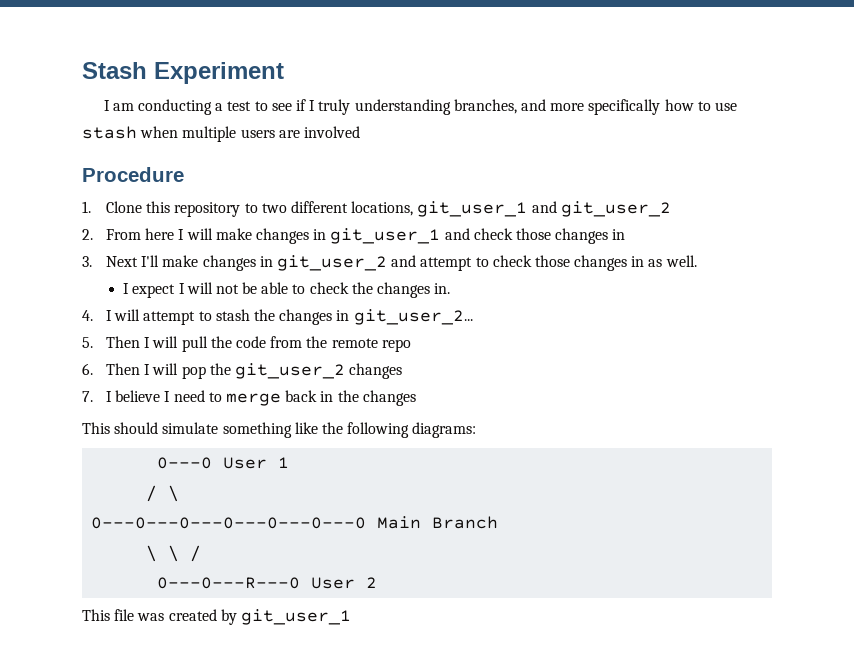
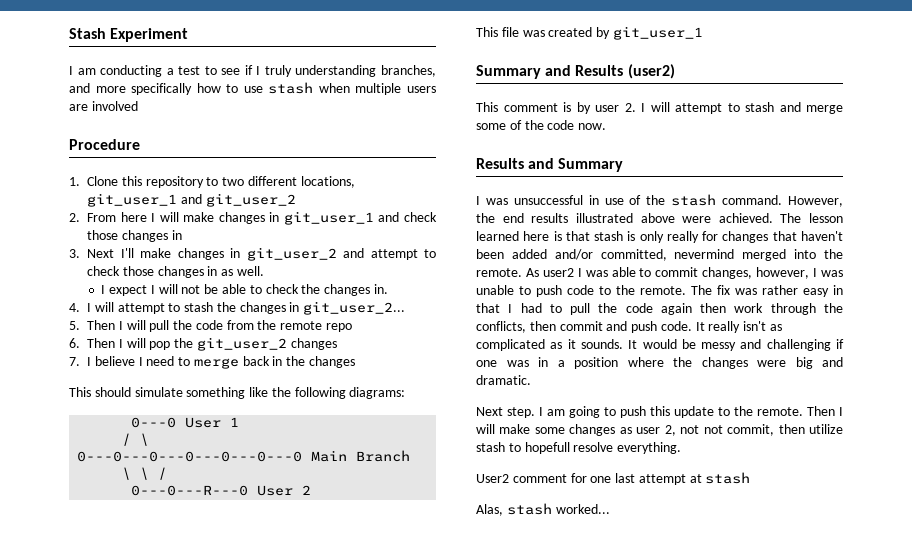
(351, 617) none -> [476,64,675,79] [476,102,843,114] [476,120,607,130] [476,158,624,172] [476,194,843,207] [476,213,843,223] [476,231,843,243] [476,249,843,261] [476,267,843,279] [476,285,843,297] [476,303,843,315] [476,321,783,333] [476,339,844,351] [476,357,843,369] [476,375,531,385] [476,406,843,418] [476,424,843,436] [476,442,682,454] [476,472,751,485] [476,503,610,516] // Summary and Results (user2) // This comment is by user 2. I will attempt to stash and merge some of the code now. // Results and Summary // I was unsuccessful in use of the stash command. However, the end results illustrated above were achieved. The lesson learned here is that stash is only really for changes that haven't been added and/or committed, nevermind merged into the remote. As user2 I was able to commit changes, however, I was unable to push code to the remote. The fix was rather easy in that I had to pull the code again then work through the conflicts, then commit and push code. It really isn't as complicated as it sounds. It would be messy and challenging if one was in a position where the changes were big and dramatic. // Next step. I am going to push this update to the remote. Then I will make some changes as user 2, not not commit, then utilize stash to hopefull resolve everything. // User2 comment for one last attempt at stash // Alas, stash worked...

